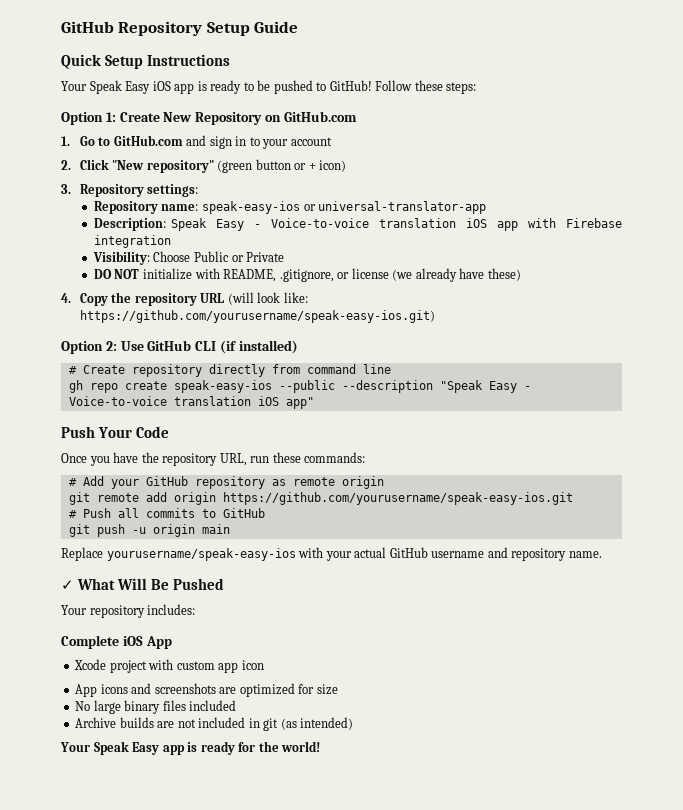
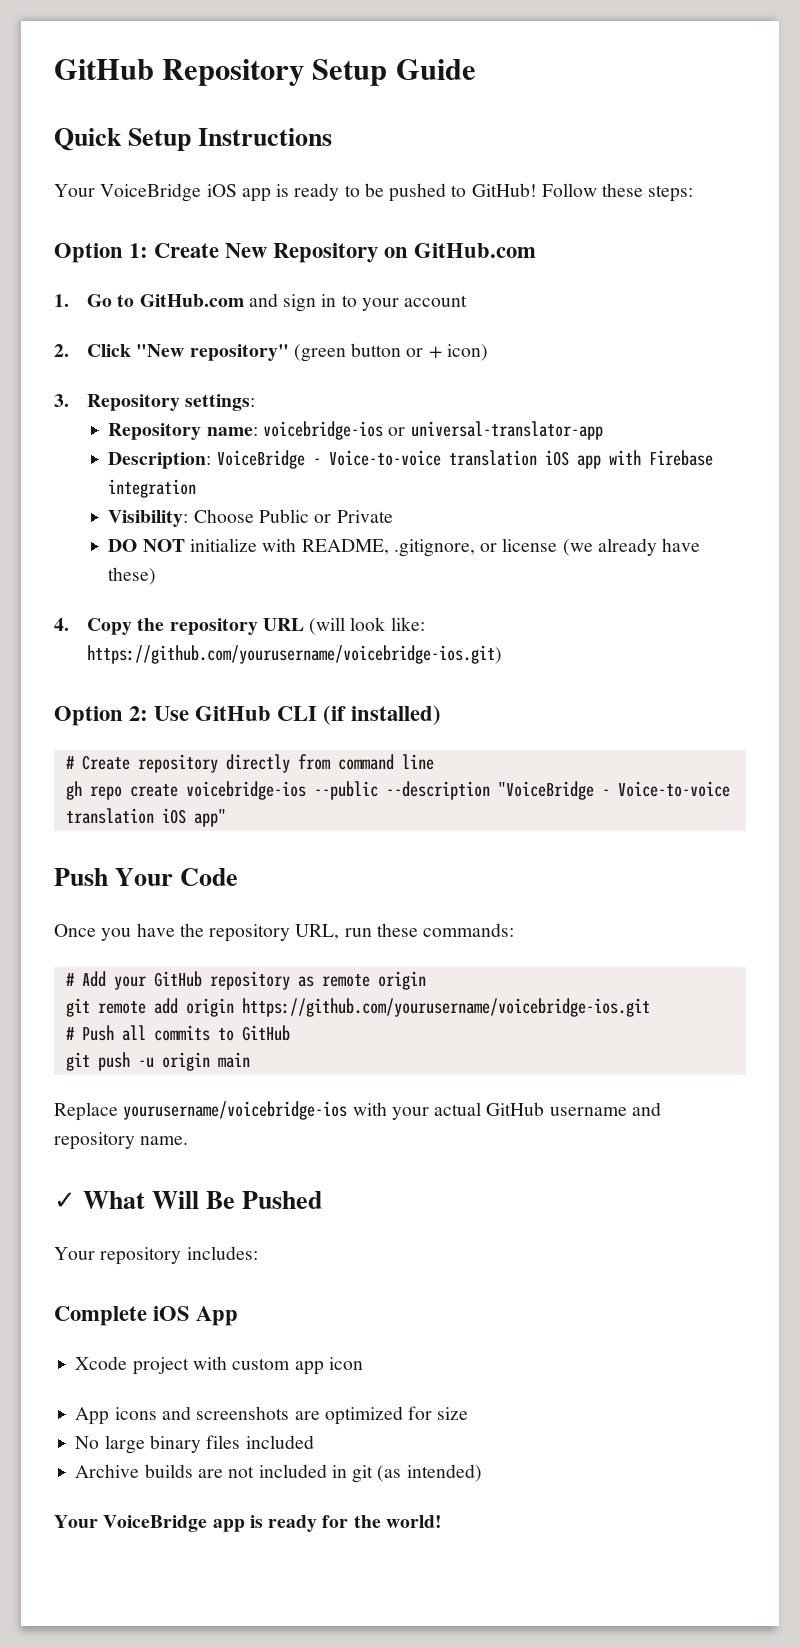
[89,80,151,94] Speak Easy -> [100,183,202,202] VoiceBridge
[202,201,301,214] speak-easy-ios -> [262,421,383,440] voicebridge-ios
[170,218,244,231] Speak Easy -> [216,450,305,469] VoiceBridge
[79,310,435,323] https://github.com/yourusername/speak-easy-ios.git) -> [86,645,502,664] https://github.com/yourusername/voicebridge-ios.git)
[173,380,272,393] speak-easy-ios -> [185,781,306,800] voicebridge-ios
[439,380,517,393] "Speak Easy -> [497,781,594,800] "VoiceBridge
[222,492,573,505] https://github.com/yourusername/speak-easy-ios.git -> [241,998,650,1017] https://github.com/yourusername/voicebridge-ios.git
[106,548,296,561] yourusername/speak-easy-ios -> [123,1101,348,1120] yourusername/voicebridge-ios
[93,741,160,755] Speak Easy -> [103,1515,208,1532] VoiceBridge

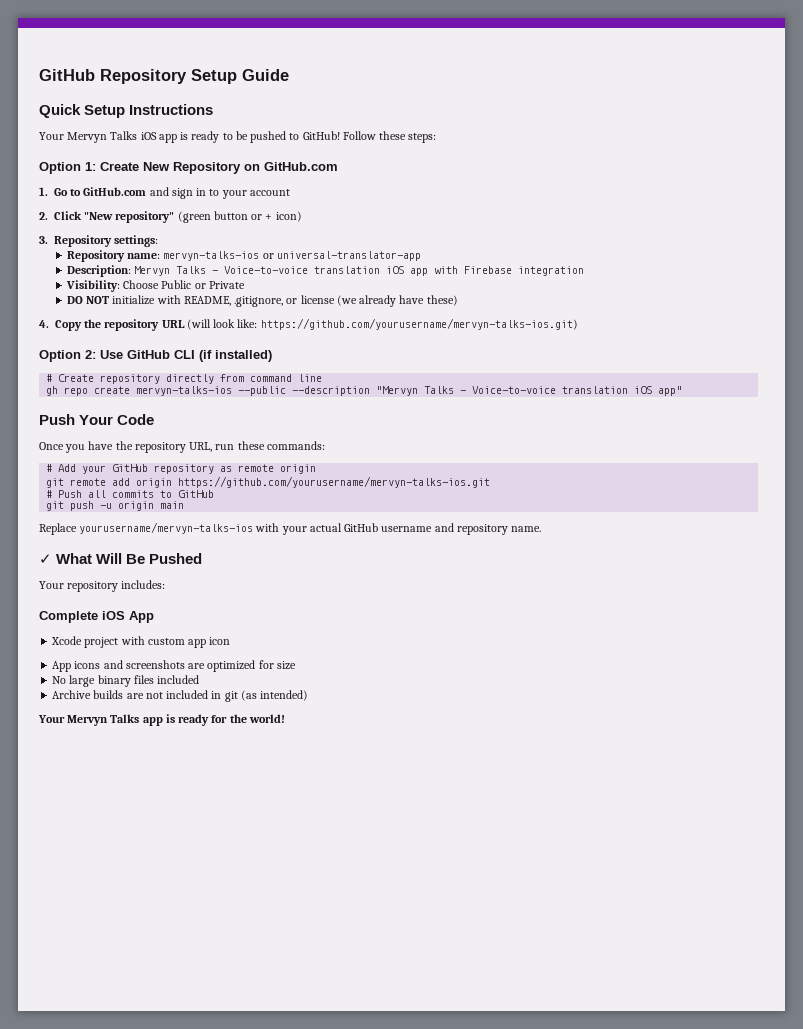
[100,183,202,202] VoiceBridge -> [67,131,138,143] Mervyn Talks
[262,421,383,440] voicebridge-ios -> [163,251,260,261] mervyn-talks-ios
[216,450,305,469] VoiceBridge -> [134,266,207,276] Mervyn Talks
[86,645,502,664] https://github.com/yourusername/voicebridge-ios.git) -> [260,318,578,330] https://github.com/yourusername/mervyn-talks-ios.git)
[185,781,306,800] voicebridge-ios -> [136,386,233,396] mervyn-talks-ios
[497,781,594,800] "VoiceBridge -> [376,386,455,396] "Mervyn Talks
[241,998,650,1017] https://github.com/yourusername/voicebridge-ios.git -> [178,476,491,488] https://github.com/yourusername/mervyn-talks-ios.git
[123,1101,348,1120] yourusername/voicebridge-ios -> [79,522,254,534] yourusername/mervyn-talks-ios
[103,1515,208,1532] VoiceBridge -> [67,714,140,726] Mervyn Talks

